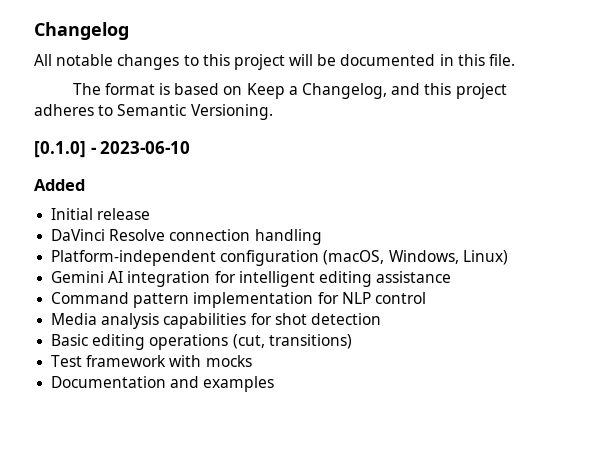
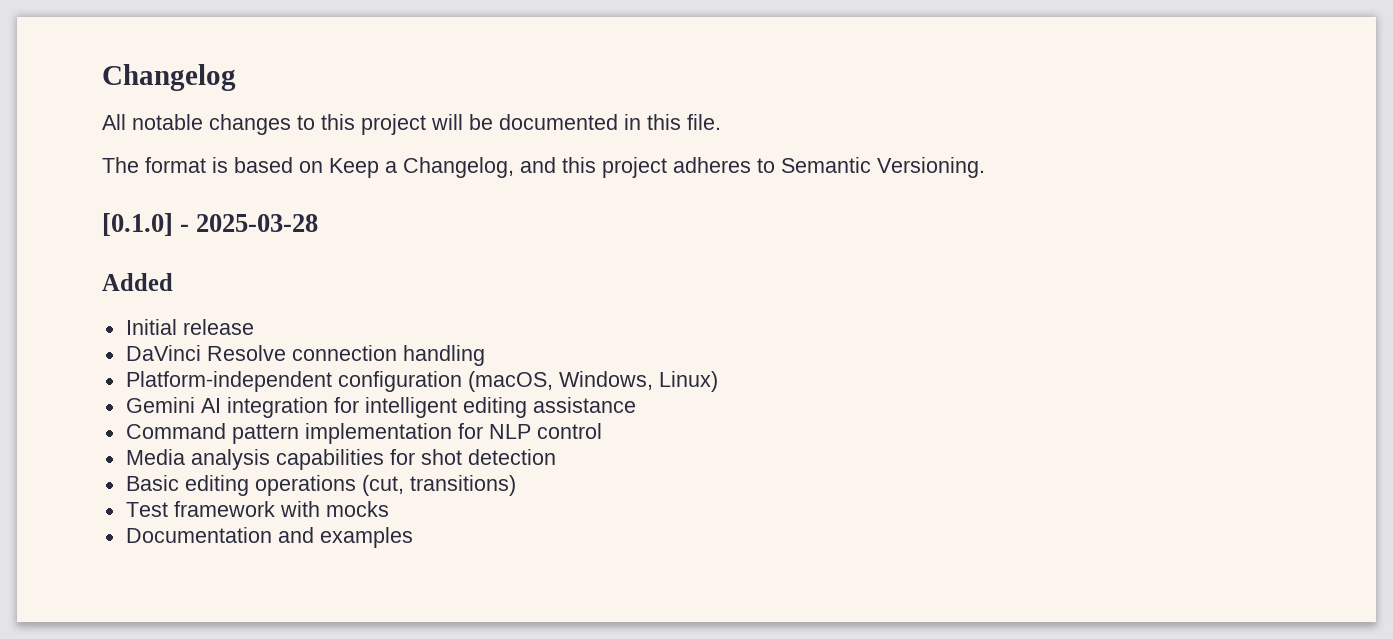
[100,141,191,154] 2023-06-10 -> [196,214,319,232] 2025-03-28

